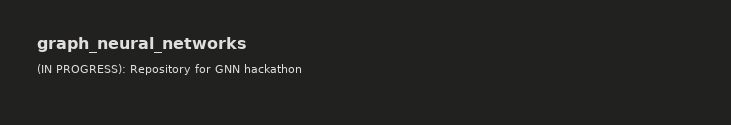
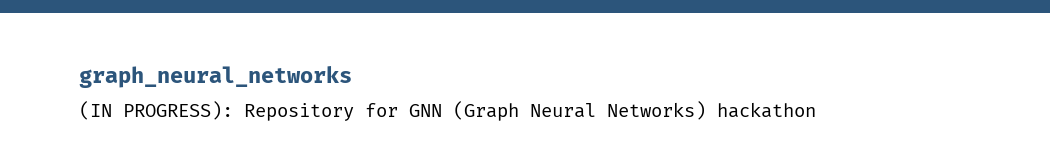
(240, 69) none -> [453,101,706,121] (Graph Neural Networks)

